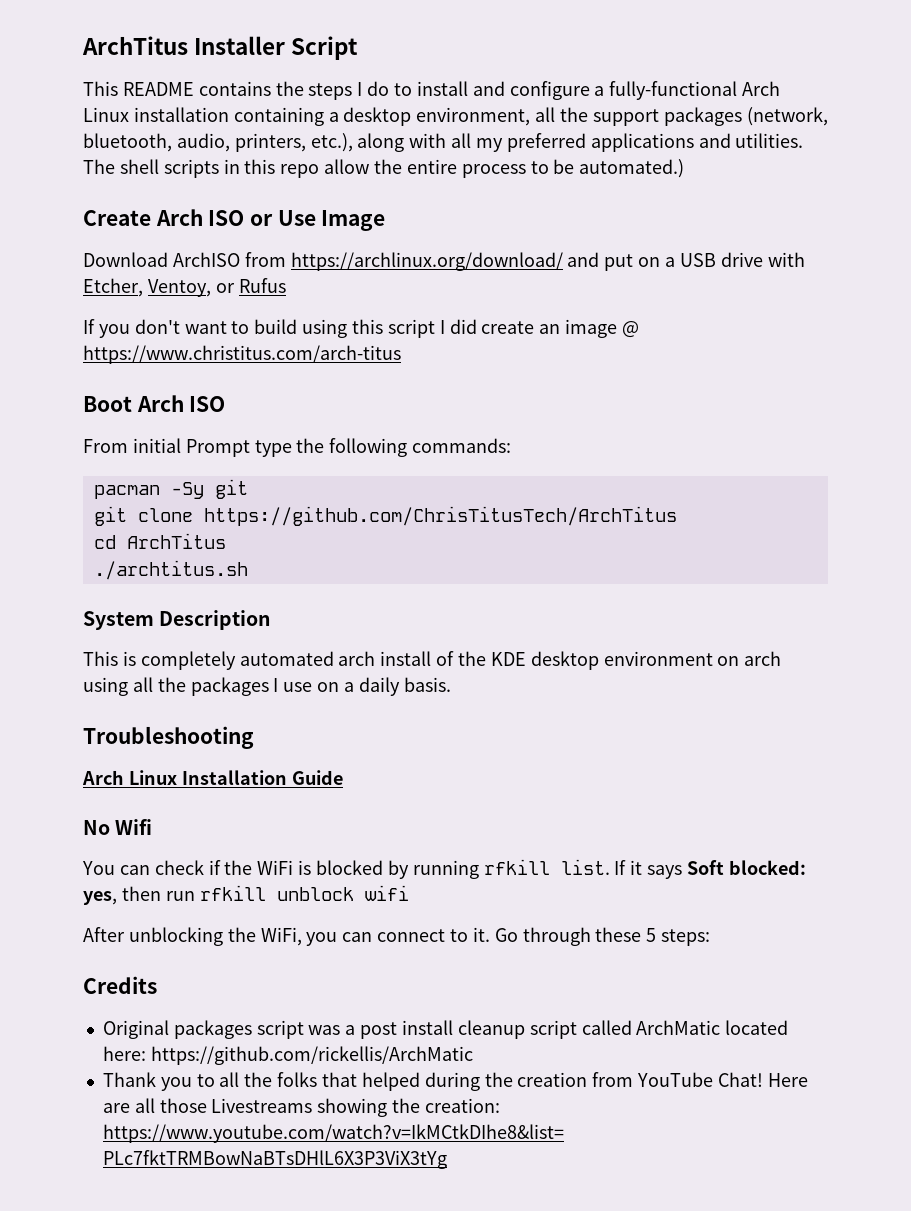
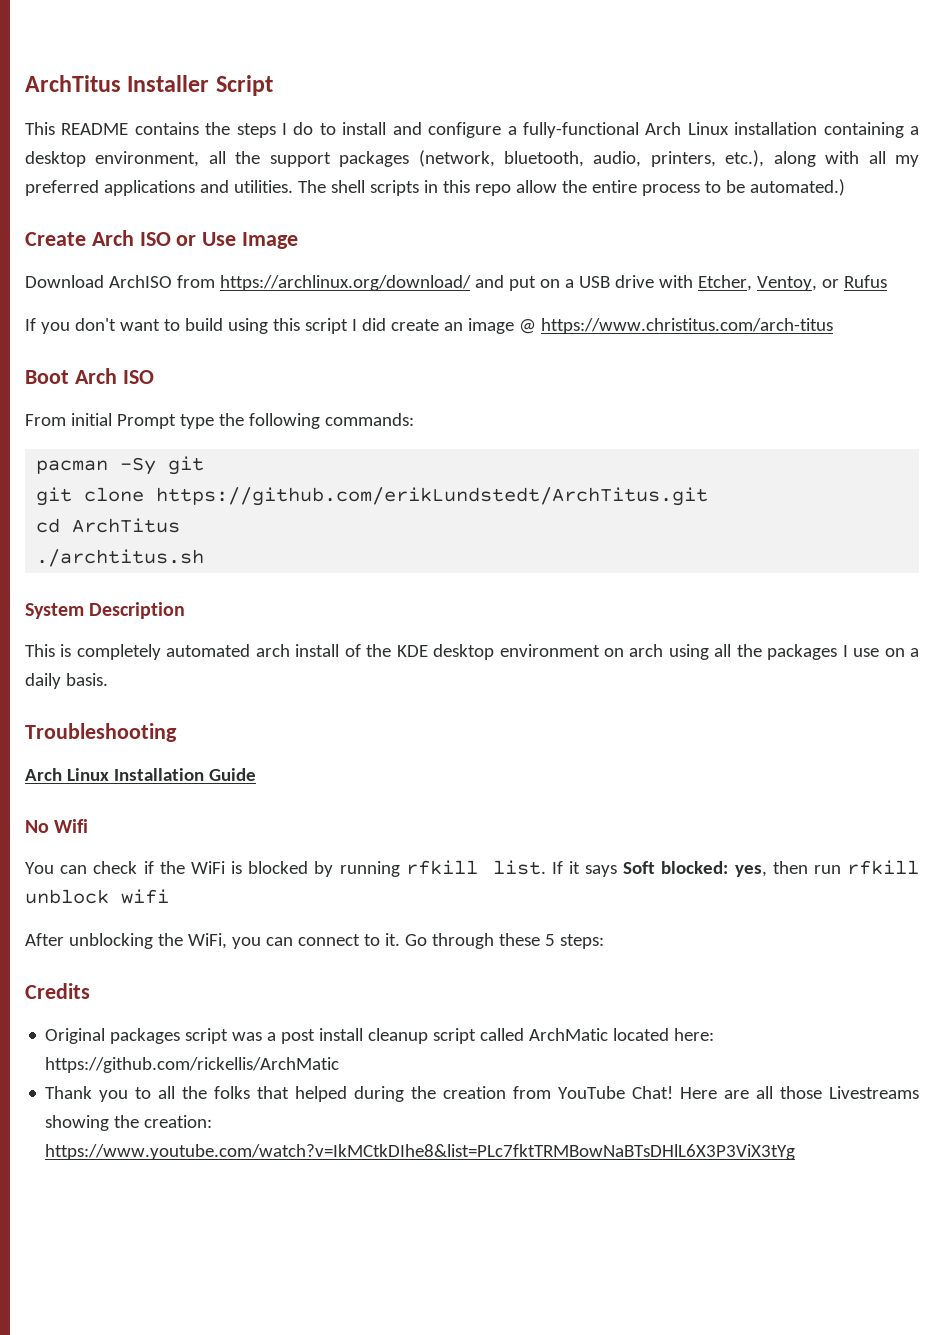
[203,506,677,526] https://github.com/ChrisTitusTech/ArchTitus -> [156,487,709,506] https://github.com/erikLundstedt/ArchTitus.git

